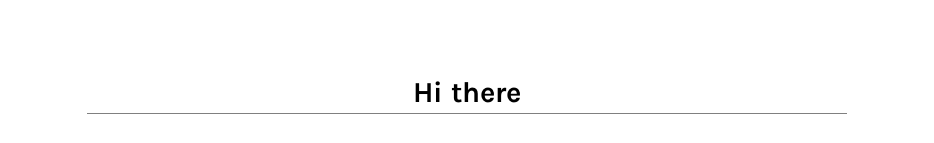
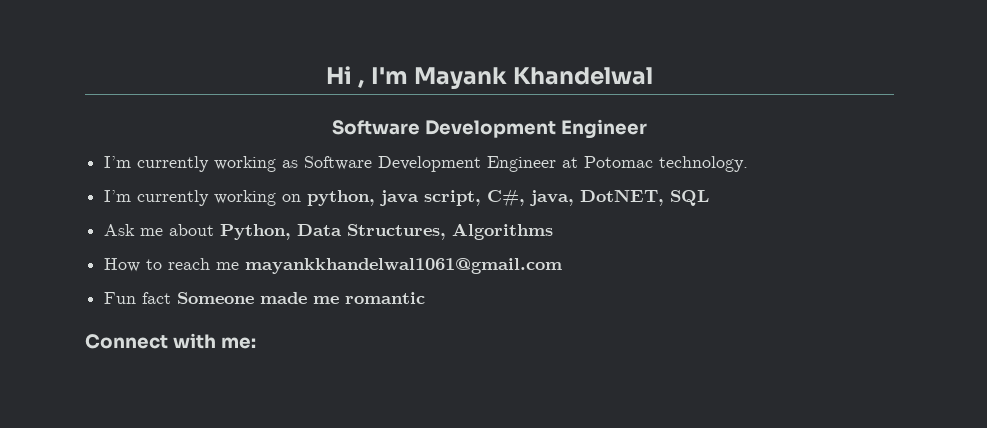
[450,82,521,103] there -> [358,67,653,89] [332,119,647,139] [104,156,749,172] [104,189,710,207] [104,223,554,240] [104,258,563,274] [104,292,426,304] [85,333,256,349] , I'm Mayank Khandelwal // Software Development Engineer // I’m currently working as Software Development Engineer at Potomac technology. // I’m currently working on python, java script, C#, java, DotNET, SQL // Ask me about Python, Data Structures, Algorithms // How to reach me mayankkhandelwal1061@gmail.com // Fun fact Someone made me romantic // Connect with me:

